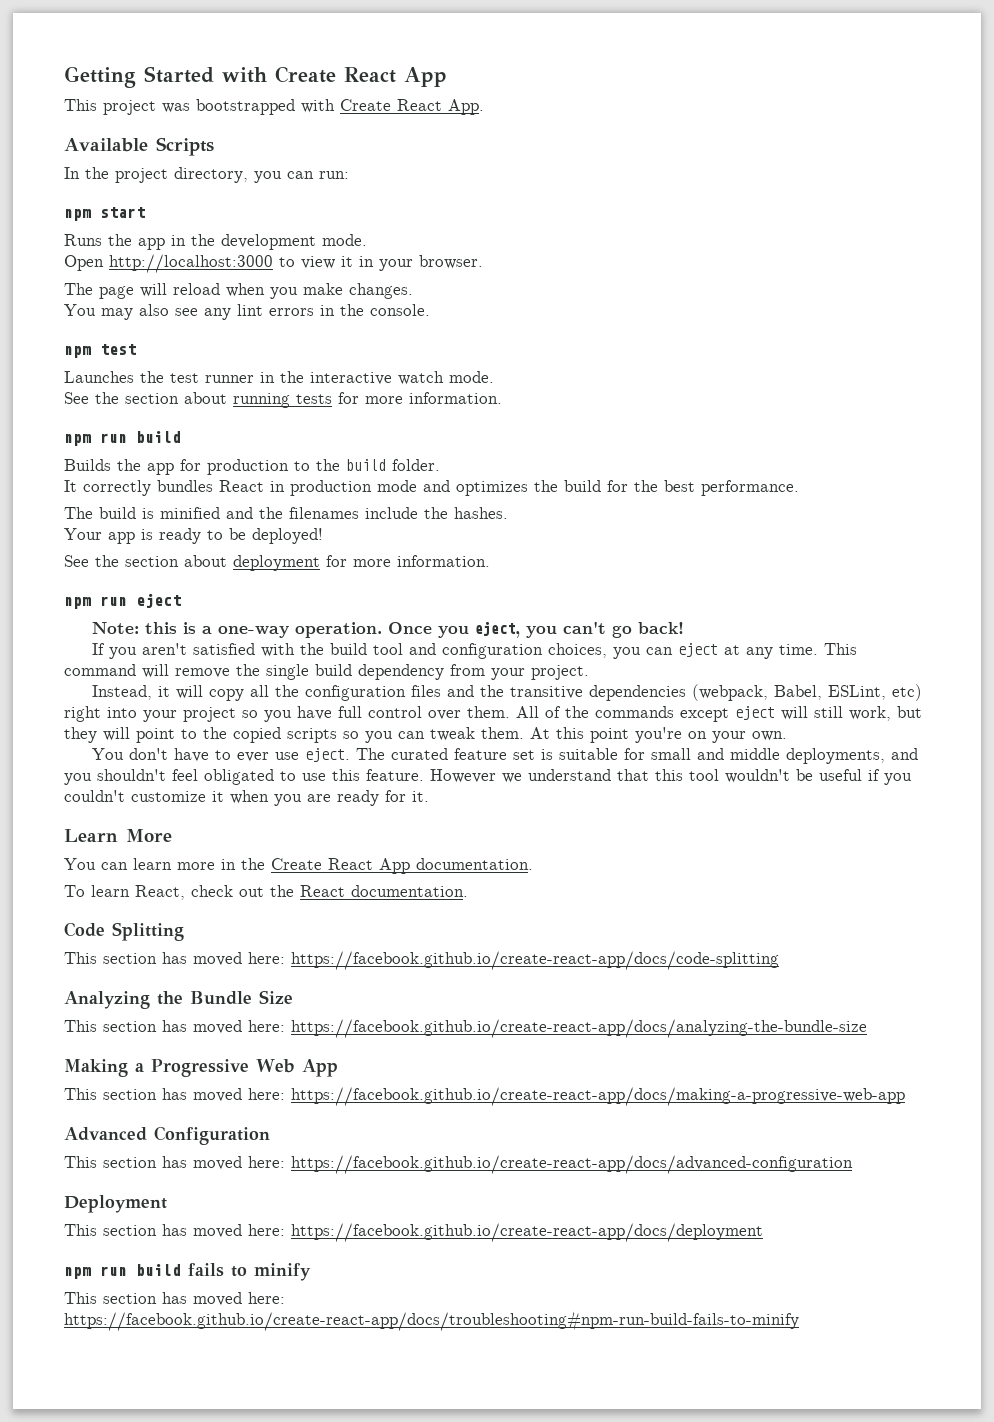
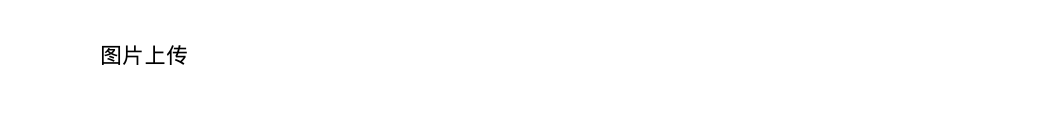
[64,66,447,88] [64,99,484,115] [64,137,214,156] [64,167,349,183] [64,207,145,221] [64,234,367,250] [64,254,483,273] [64,283,413,299] [64,304,430,320] [64,344,136,358] [64,371,494,385] [64,392,502,408] [64,431,181,446] [64,459,440,475] [64,480,799,496] [64,507,508,519] [64,528,323,544] [64,555,490,571] [64,593,181,609] [92,621,685,638] [92,643,858,659] [64,664,589,680] [92,684,923,701] [64,706,922,722] [64,727,787,743] [92,748,919,764] [64,769,912,785] [64,790,429,806] [64,829,172,842] [64,858,533,874] [64,885,468,900] [64,922,184,941] [64,951,779,970] [64,990,293,1009] [64,1019,867,1038] [64,1059,338,1077] [64,1087,905,1106] [64,1126,270,1145] [64,1155,853,1174] [64,1195,167,1213] [64,1223,763,1242] [64,1263,311,1281] [64,1292,285,1306] [64,1311,799,1331] Getting Started with Create React App // This project was bootstrapped with Create React App. // Available Scripts // In the project directory, you can run: // npm start // Runs the app in the development mode. // Open http://localhost:3000 to view it in your browser. // The page will reload when you make changes. // You may also see any lint errors in the console. // npm test // Launches the test runner in the interactive watch mode. // See the section about running tests for more information. // npm run build // Builds the app for production to the build folder. // It correctly bundles React in production mode and optimizes the build for the best performance. // The build is minified and the filenames include the hashes. // Your app is ready to be deployed! // See the section about deployment for more information. // npm run eject // Note: this is a one-way operation. Once you eject, you can't go back! // If you aren't satisfied with the build tool and configuration choices, you can eject at any time. This command will remove the single build dependency from your project. // Instead, it will copy all the configuration files and the transitive dependencies (webpack, Babel, ESLint, etc) right into your project so you have full control over them. All of the commands except eject will still work, but they will point to the copied scripts so you can tweak them. At this point you're on your own. // You don't have to ever use eject. The curated feature set is suitable for small and middle deployments, and you shouldn't feel obligated to use this feature. However we understand that this tool wouldn't be useful if you couldn't customize it when you are ready for it. // Learn More // You can learn more in the Create React App documentation. // To learn React, check out the React documentation. // Code Splitting // This section has moved here: https://facebook.github.io/create-react-app/docs/code-splitting // Analyzing the Bundle Size // This section has moved here: https://facebook.github.io/create-react-app/docs/analyzing-the-bundle-size // Making a Progressive Web App // This section has moved here: https://facebook.github.io/create-react-app/docs/making-a-progressive-web-app // Advanced Configuration // This section has moved here: https://facebook.github.io/create-react-app/docs/advanced-configuration // Deployment // This section has moved here: https://facebook.github.io/create-react-app/docs/deployment // npm run build fails to minify // This section has moved here: https://facebook.github.io/create-react-app/docs/troubleshooting#npm-run-build-fails-to-minify -> [100,45,188,65] 图片上传

